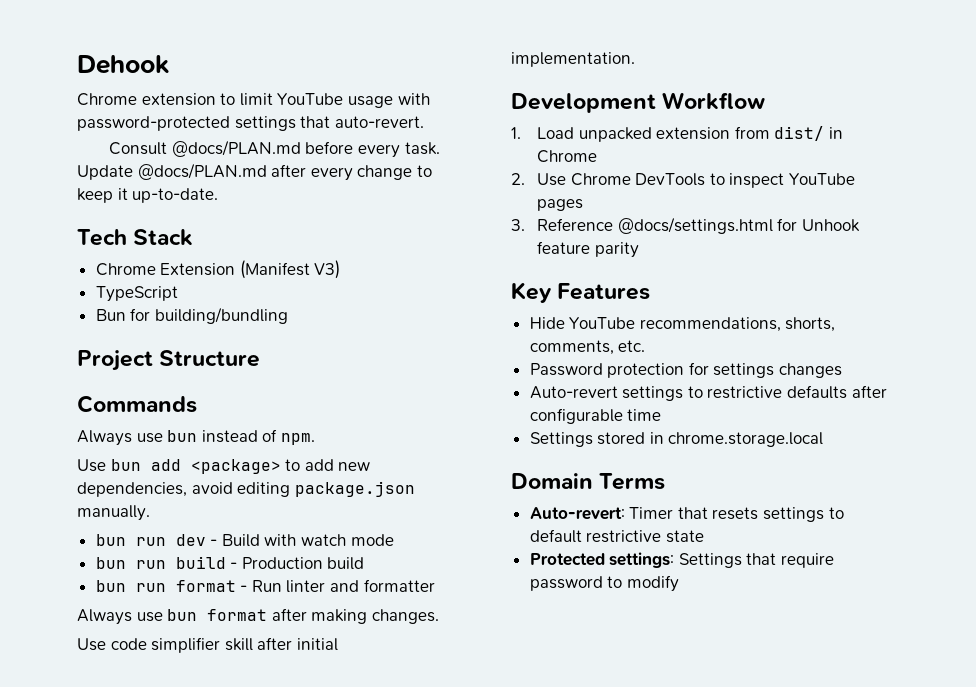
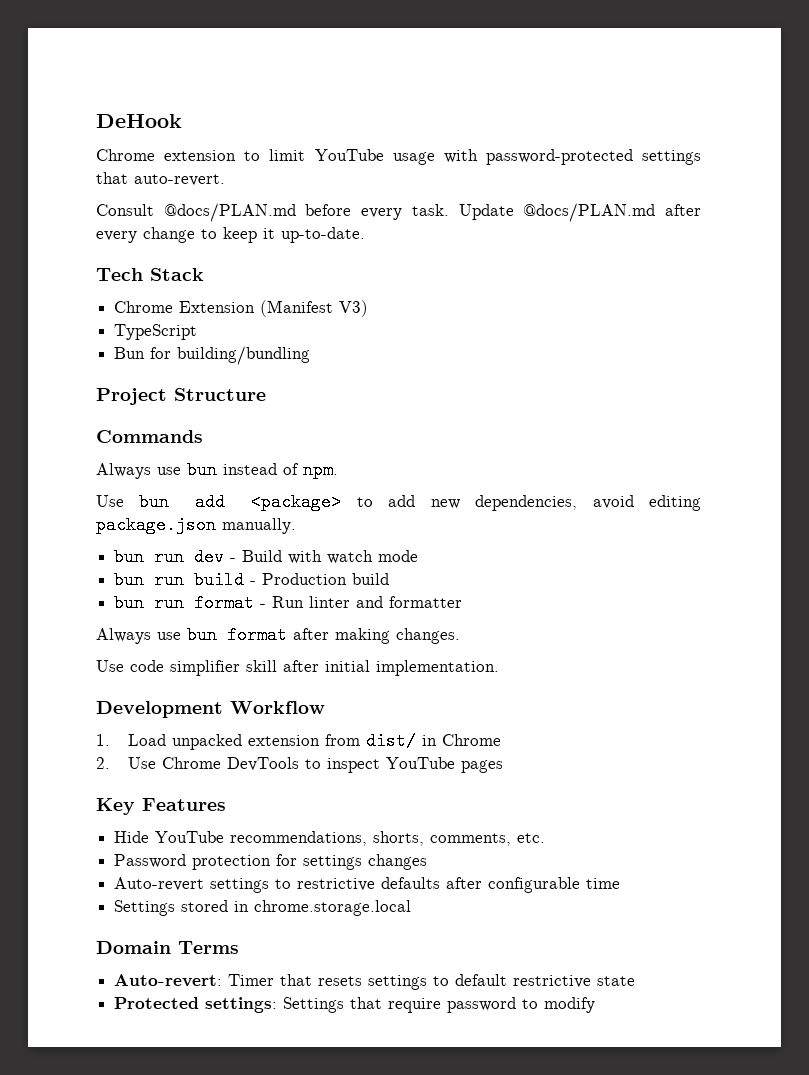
[77,55,169,74] Dehook -> [96,114,182,128] DeHook
[511,217,860,234] [536,241,639,258] // 3. Reference @docs/settings.html for Unhook feature parity -> (503, 766) none

